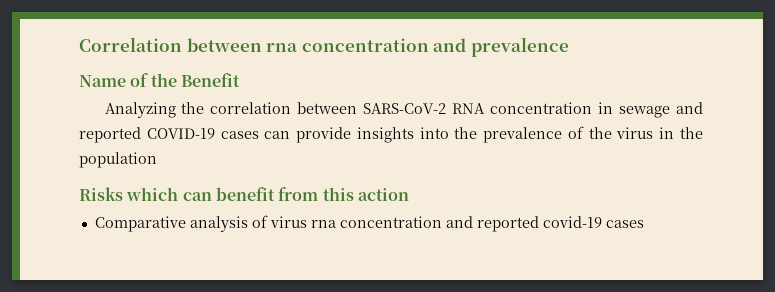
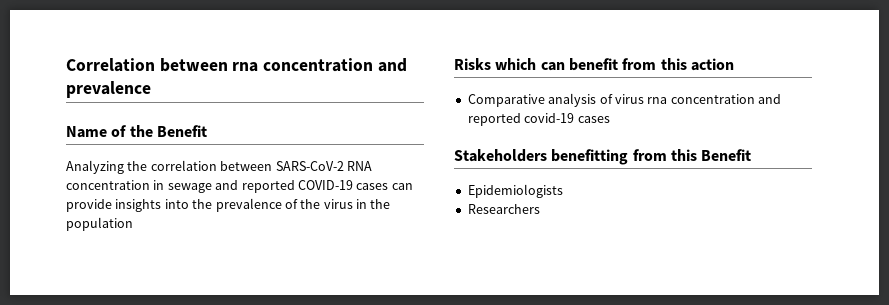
(644, 224) none -> [454,149,752,165] [467,184,563,198] [467,204,540,214] // Stakeholders benefitting from this Benefit // Epidemiologists // Researchers

